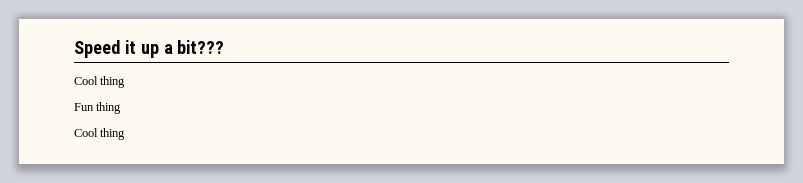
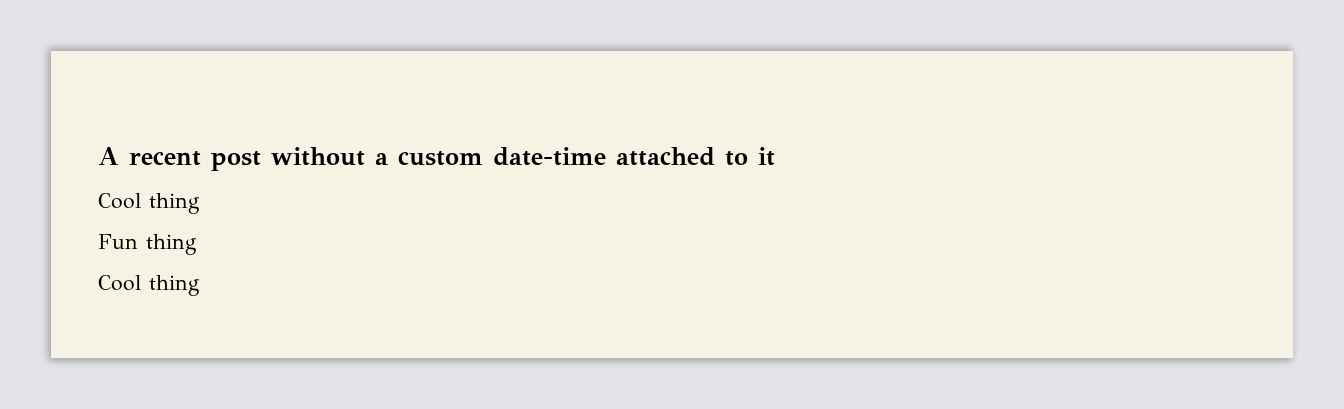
[74,40,225,58] Speed it up a bit??? -> [98,147,775,171] A recent post without a custom date-time attached to it

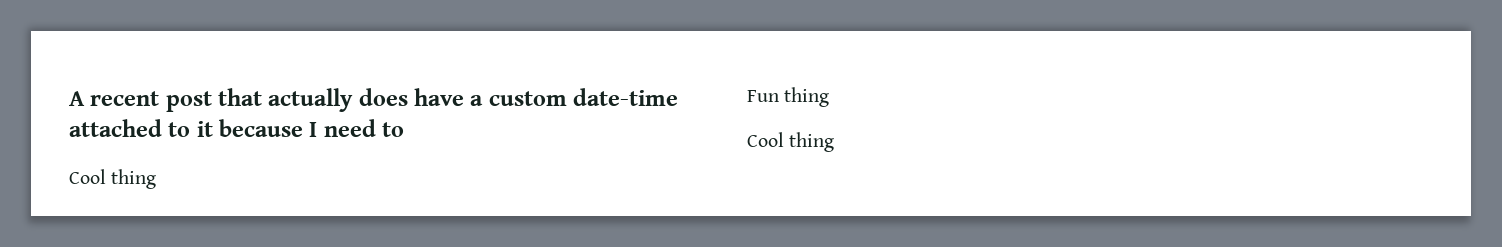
[271,147,365,166] without -> [218,88,465,112] that actually does have
(775, 156) none -> [219,119,405,137] because I need to

